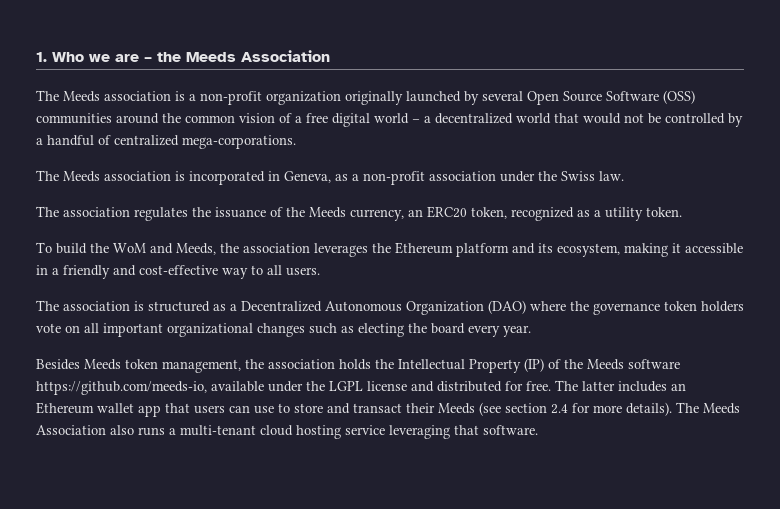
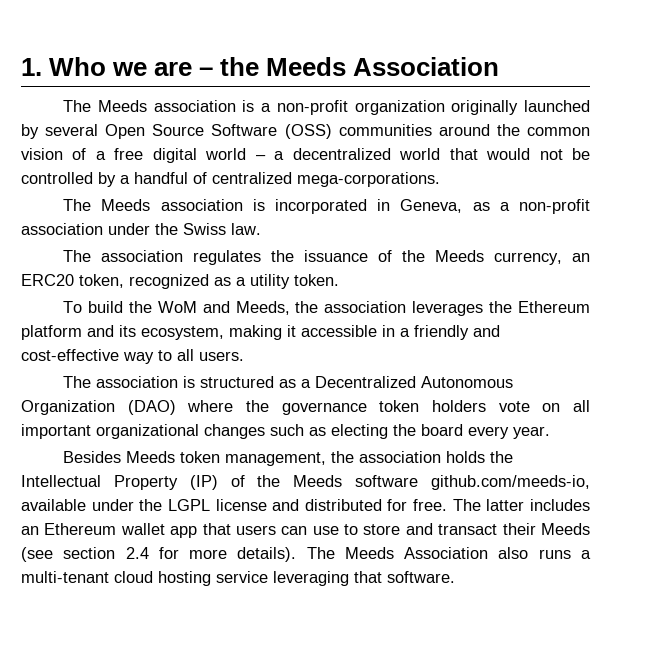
[36,381,207,395] https://github.com/meeds-io, -> [430,475,590,490] github.com/meeds-io,

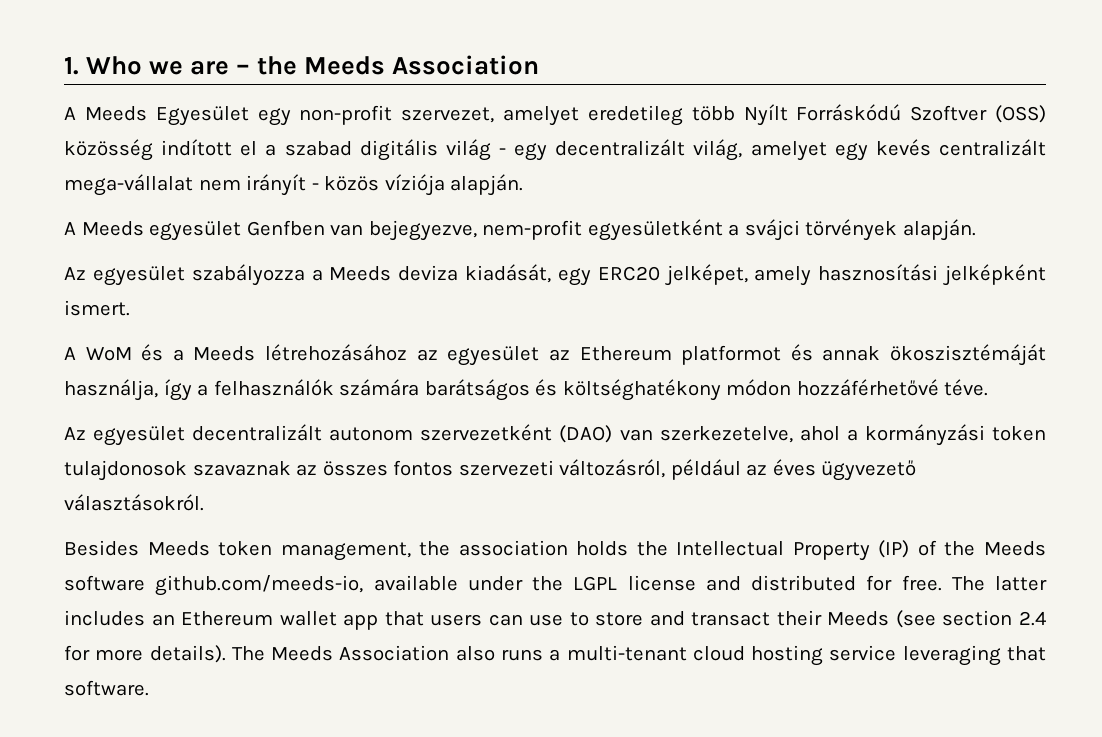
[63,100,590,115] [21,124,590,139] [21,148,590,163] [21,172,440,187] [63,199,590,214] [21,223,261,235] [63,250,590,265] [21,274,339,289] [63,301,590,316] [21,325,500,340] [21,349,244,364] [63,376,514,388] [21,400,590,415] [21,424,550,439] The Meeds association is a non-profit organization originally launched by several Open Source Software (OSS) communities around the common vision of a free digital world – a decentralized world that would not be controlled by a handful of centralized mega-corporations. // The Meeds association is incorporated in Geneva, as a non-profit association under the Swiss law. // The association regulates the issuance of the Meeds currency, an ERC20 token, recognized as a utility token. // To build the WoM and Meeds, the association leverages the Ethereum platform and its ecosystem, making it accessible in a friendly and cost-effective way to all users. // The association is structured as a Decentralized Autonomous Organization (DAO) where the governance token holders vote on all important organizational changes such as electing the board every year. -> [64,104,1047,126] [64,139,1046,161] [64,174,524,196] [64,219,976,241] [64,264,1046,286] [64,300,130,316] [64,344,1047,366] [64,379,989,401] [64,424,1046,446] [64,459,917,481] [64,494,204,511] A Meeds Egyesület egy non-profit szervezet, amelyet eredetileg több Nyílt Forráskódú Szoftver (OSS) közösség indított el a szabad digitális világ - egy decentralizált világ, amelyet egy kevés centralizált mega-vállalat nem irányít - közös víziója alapján. // A Meeds egyesület Genfben van bejegyezve, nem-profit egyesületként a svájci törvények alapján. // Az egyesület szabályozza a Meeds deviza kiadását, egy ERC20 jelképet, amely hasznosítási jelképként ismert. // A WoM és a Meeds létrehozásához az egyesület az Ethereum platformot és annak ökoszisztémáját használja, így a felhasználók számára barátságos és költséghatékony módon hozzáférhetővé téve. // Az egyesület decentralizált autonom szervezetként (DAO) van szerkezetelve, ahol a kormányzási token tulajdonosok szavaznak az összes fontos szervezeti változásról, például az éves ügyvezető választásokról.

